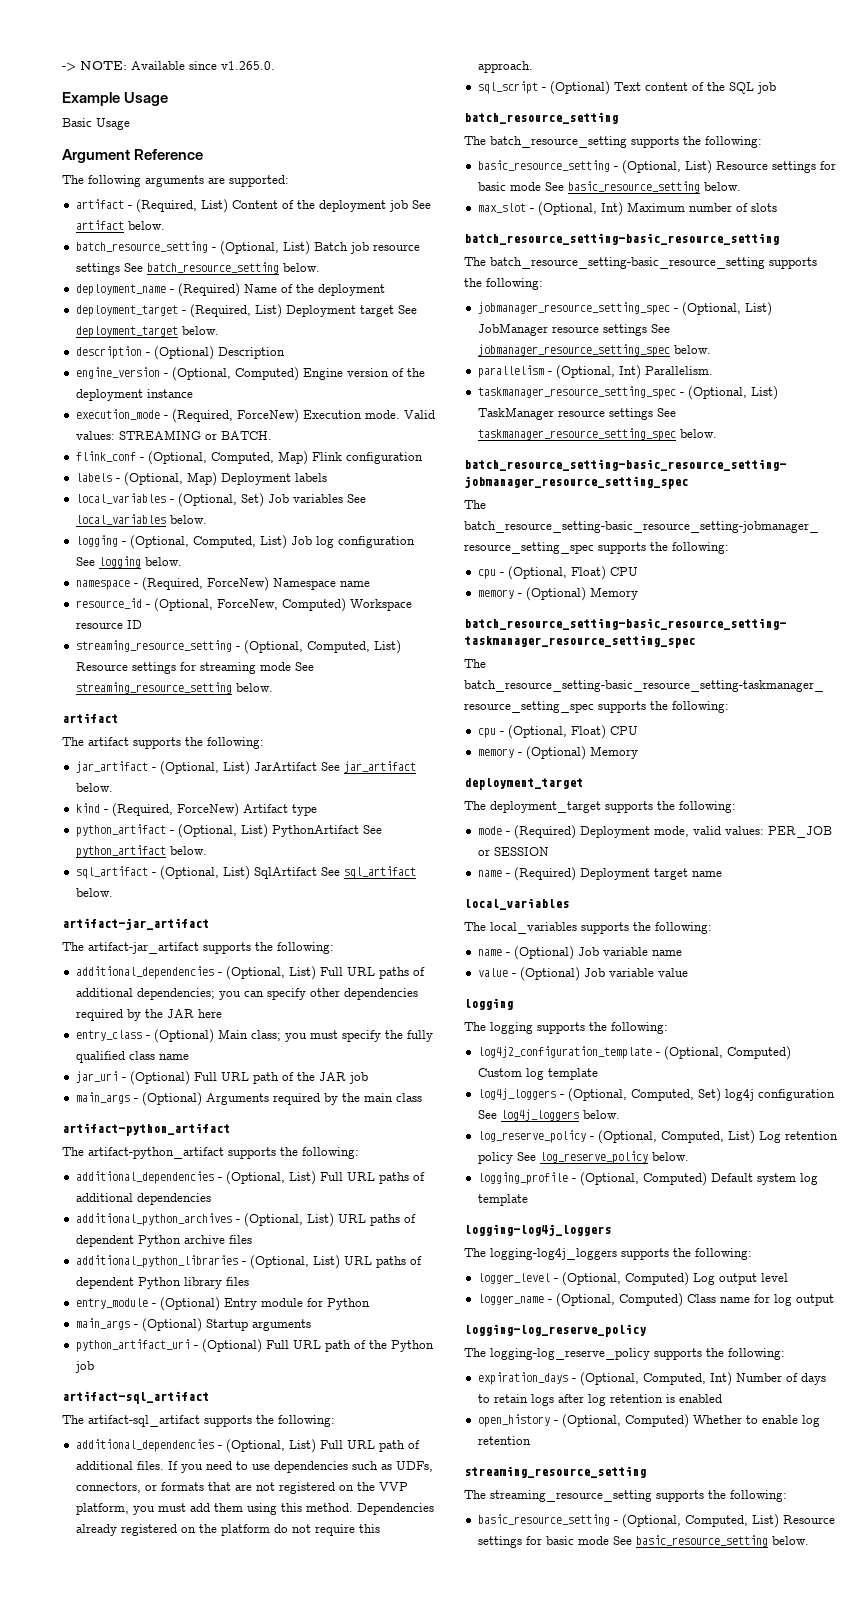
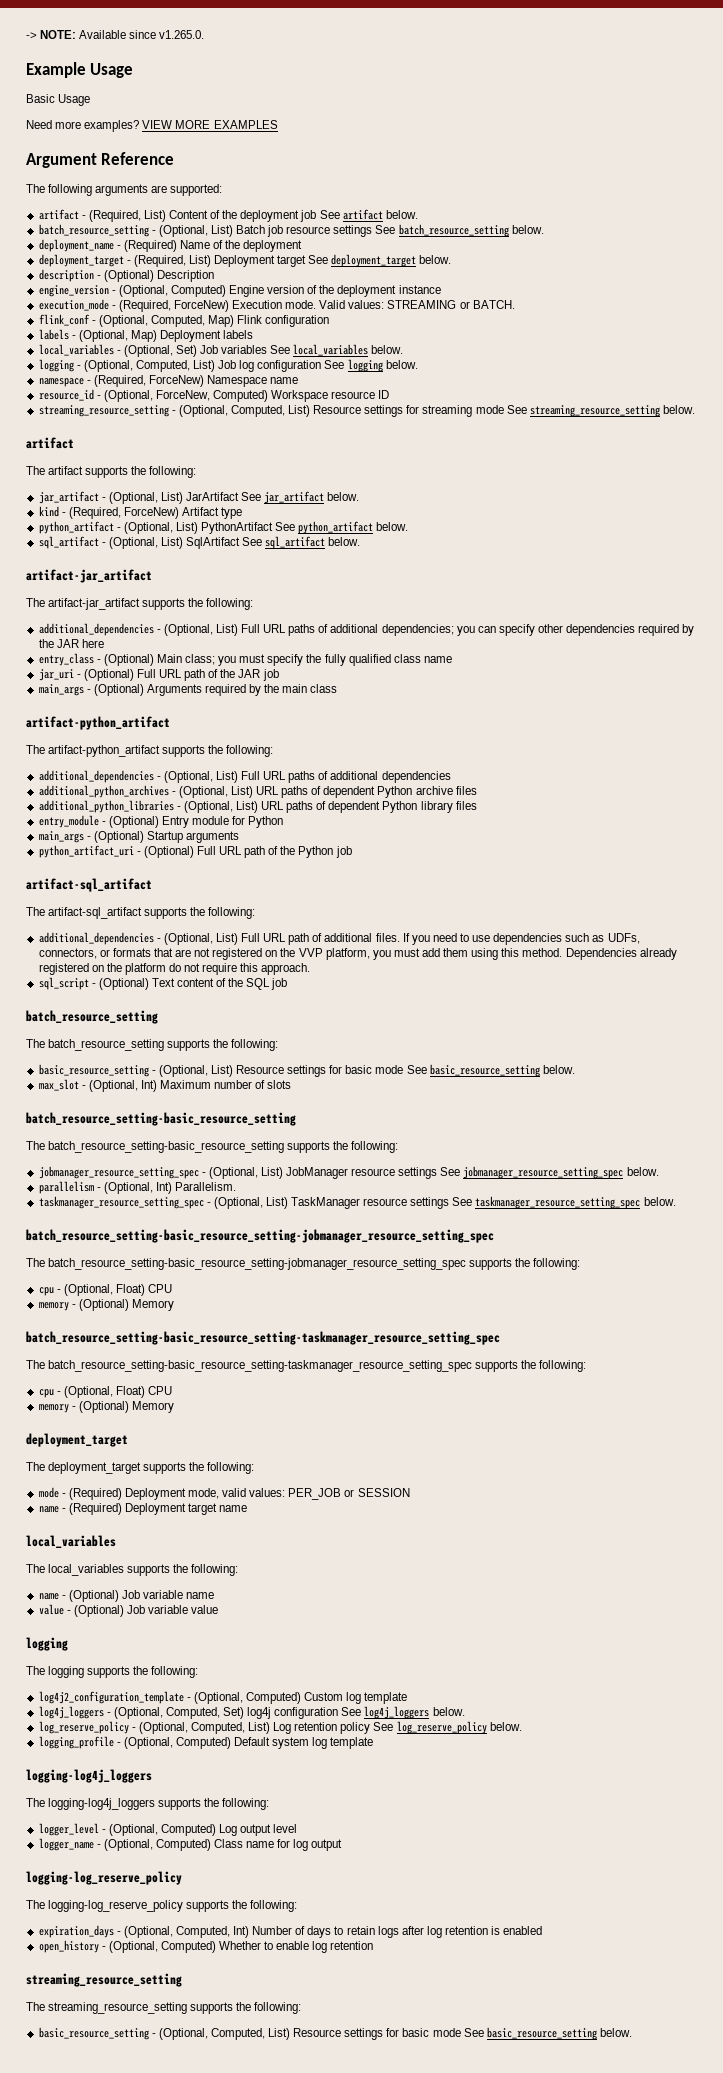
(130, 124) none -> [26,120,278,132] // Need more examples? VIEW MORE EXAMPLES

